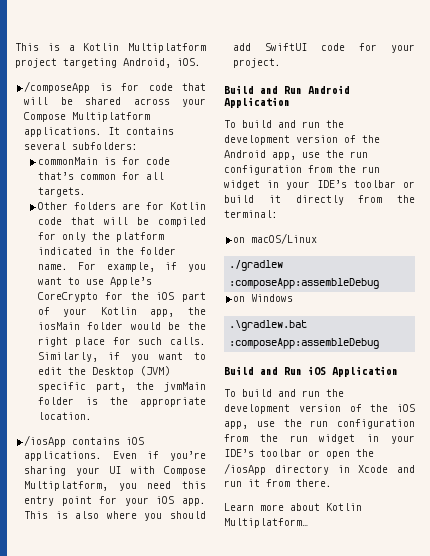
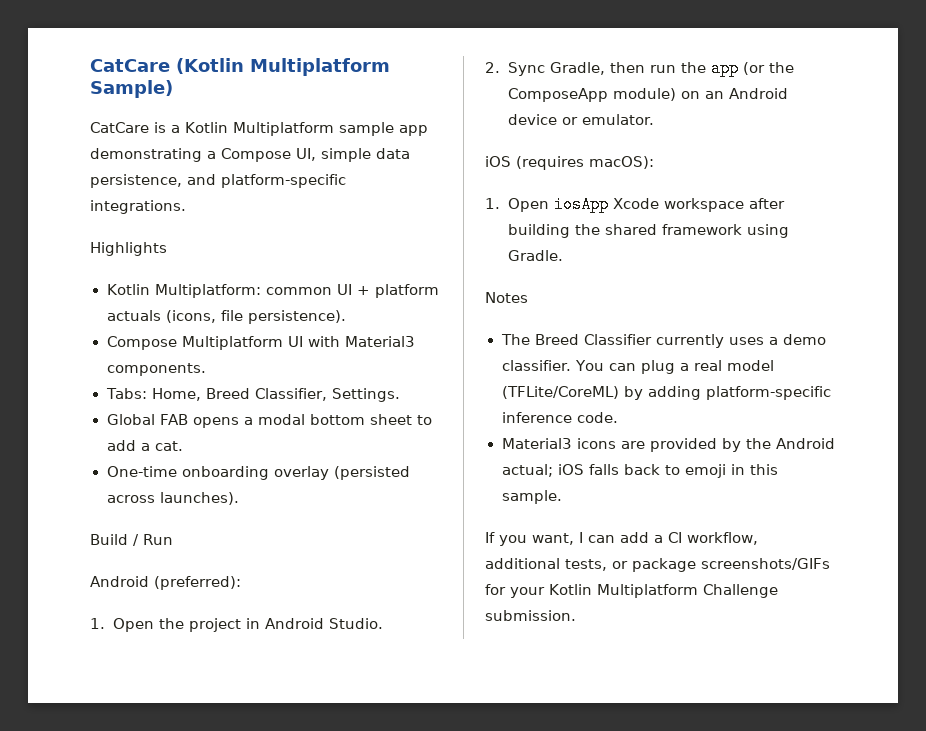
[15,43,206,53] [15,58,201,68] [24,81,206,93] [24,97,206,107] [24,112,151,122] [24,127,175,137] [24,142,139,150] [37,157,170,165] [37,172,164,180] [37,187,86,197] [37,202,206,210] [37,217,206,227] [37,232,164,242] [37,247,176,255] [37,262,206,272] [37,277,152,287] [37,292,206,302] [37,307,206,317] [37,322,206,330] [37,337,206,347] [37,352,206,362] [37,366,170,377] [37,382,206,392] [37,397,206,407] [37,412,92,420] [24,435,145,447] [24,451,206,461] [24,466,206,476] [24,481,206,491] [24,496,206,506] [24,511,206,521] [233,43,415,53] [233,58,282,68] [224,85,350,94] [224,97,290,108] [224,120,344,128] [224,135,380,145] [224,150,368,160] [224,165,380,175] [224,180,415,190] [224,195,415,205] [224,210,278,218] [233,233,318,244] [229,260,284,271] [229,278,380,289] [233,294,294,302] [229,320,308,331] [229,338,380,349] [224,366,398,377] [224,389,344,397] [224,404,415,414] [224,419,415,429] [224,434,415,444] [224,449,374,459] [224,463,415,475] [224,479,332,487] [224,503,362,511] [224,518,308,528] This is a Kotlin Multiplatform project targeting Android, iOS. // /composeApp is for code that will be shared across your Compose Multiplatform applications. It contains several subfolders: // commonMain is for code that’s common for all targets. // Other folders are for Kotlin code that will be compiled for only the platform indicated in the folder name. For example, if you want to use Apple’s CoreCrypto for the iOS part of your Kotlin app, the iosMain folder would be the right place for such calls. Similarly, if you want to edit the Desktop (JVM) specific part, the jvmMain folder is the appropriate location. // /iosApp contains iOS applications. Even if you’re sharing your UI with Compose Multiplatform, you need this entry point for your iOS app. This is also where you should add SwiftUI code for your project. // Build and Run Android Application // To build and run the development version of the Android app, use the run configuration from the run widget in your IDE’s toolbar or build it directly from the terminal: // on macOS/Linux // ./gradlew :composeApp:assembleDebug // on Windows // .\gradlew.bat :composeApp:assembleDebug // Build and Run iOS Application // To build and run the development version of the iOS app, use the run configuration from the run widget in your IDE’s toolbar or open the /iosApp directory in Xcode and run it from there. // Learn more about Kotlin Multiplatform… -> [90,58,390,76] [90,80,173,98] [90,122,428,136] [90,148,410,162] [90,174,346,188] [90,200,186,214] [90,242,167,256] [106,284,439,298] [106,310,346,324] [106,336,415,350] [106,363,206,376] [105,388,401,402] [106,414,433,428] [106,440,183,451] [106,466,410,480] [106,492,239,505] [90,534,173,546] [90,576,241,590] [90,618,383,632] [485,60,794,77] [507,88,788,102] [507,114,655,125] [485,156,654,170] [485,196,785,213] [507,224,789,238] [507,250,563,261] [485,292,528,303] [500,334,826,348] [501,360,775,374] [501,386,831,400] [501,412,618,423] [501,438,835,452] [501,464,778,478] [501,490,562,504] [485,532,758,546] [485,558,830,572] [485,584,778,598] [485,610,576,621] CatCare (Kotlin Multiplatform Sample) // CatCare is a Kotlin Multiplatform sample app demonstrating a Compose UI, simple data persistence, and platform-specific integrations. // Highlights // Kotlin Multiplatform: common UI + platform actuals (icons, file persistence). // Compose Multiplatform UI with Material3 components. // Tabs: Home, Breed Classifier, Settings. // Global FAB opens a modal bottom sheet to add a cat. // One-time onboarding overlay (persisted across launches). // Build / Run // Android (preferred): // 1. Open the project in Android Studio. // 2. Sync Gradle, then run the app (or the ComposeApp module) on an Android device or emulator. // iOS (requires macOS): // 1. Open iosApp Xcode workspace after building the shared framework using Gradle. // Notes // The Breed Classifier currently uses a demo classifier. You can plug a real model (TFLite/CoreML) by adding platform-specific inference code. // Material3 icons are provided by the Android actual; iOS falls back to emoji in this sample. // If you want, I can add a CI workflow, additional tests, or package screenshots/GIFs for your Kotlin Multiplatform Challenge submission.

